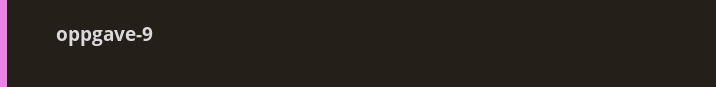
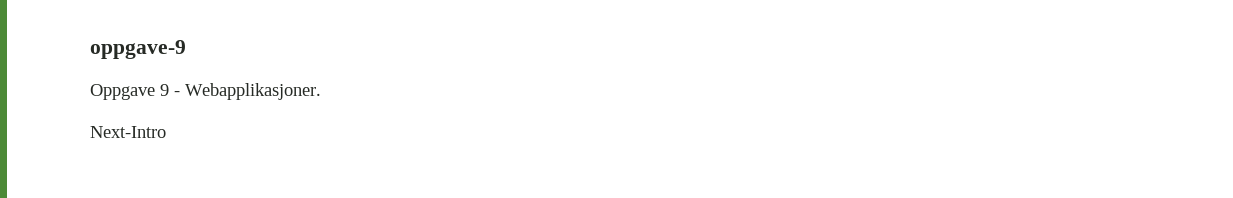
(153, 36) none -> [90,83,321,100] [90,126,166,138] // Oppgave 9 - Webapplikasjoner. // Next-Intro

